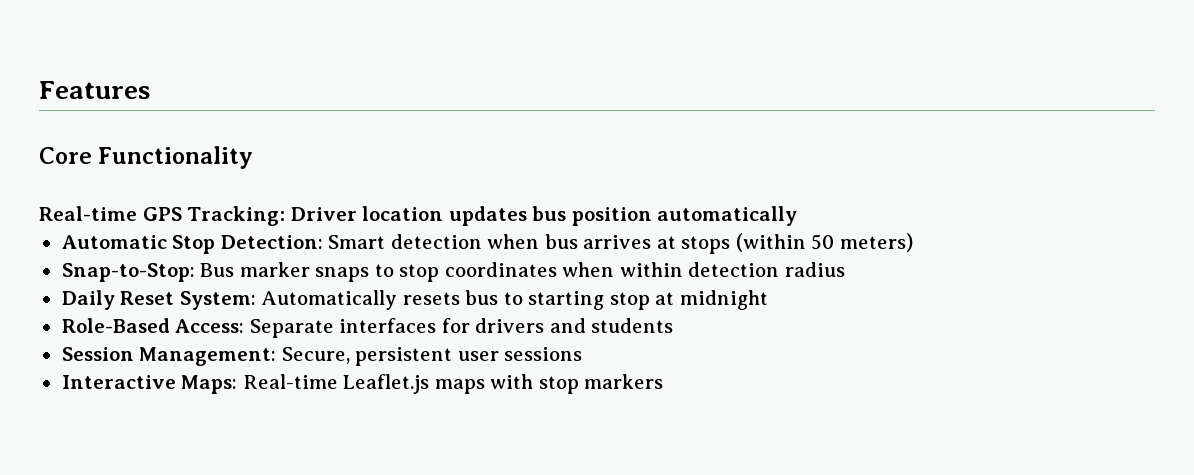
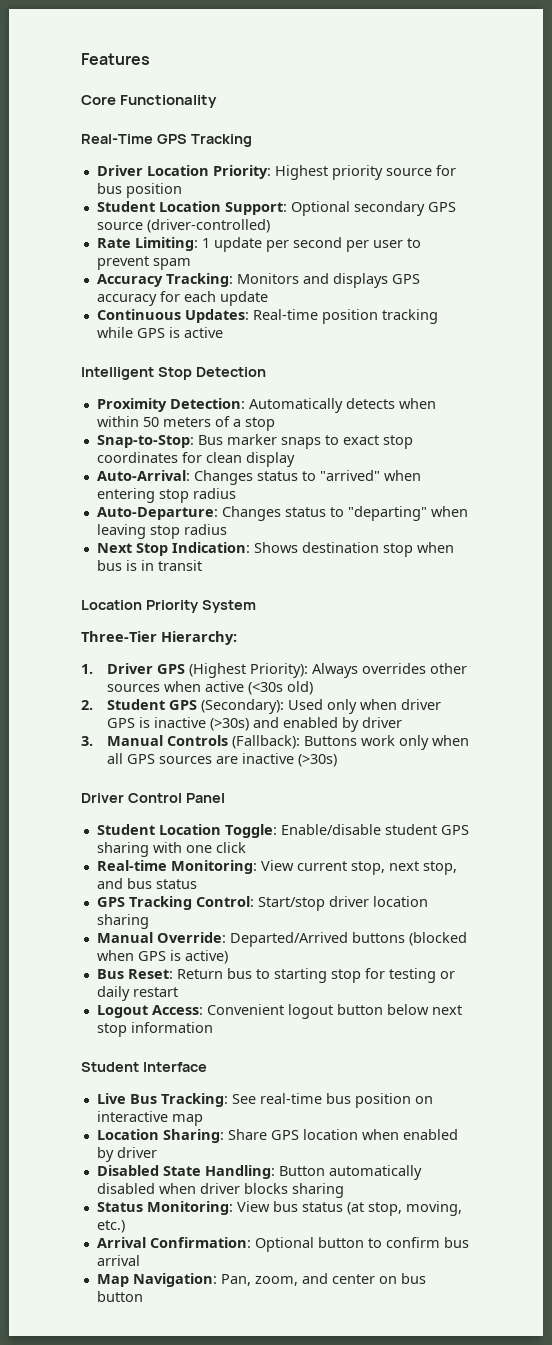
[39,206,798,226] [61,233,913,254] Real-time GPS Tracking: Driver location updates bus position automatically // Automatic Stop Detection: Smart detection when bus arrives at stops (within 50 meters) -> [81,134,252,147] [96,165,456,180] [96,183,182,198] [96,201,456,216] [96,219,270,233] [96,237,421,252] [96,256,191,270] [96,273,420,288] [96,291,268,306] [96,309,438,324] [96,327,223,338] [81,367,266,380] [96,398,436,413] [96,416,275,431] Real-Time GPS Tracking // Driver Location Priority: Highest priority source for bus position // Student Location Support: Optional secondary GPS source (driver-controlled) // Rate Limiting: 1 update per second per user to prevent spam // Accuracy Tracking: Monitors and displays GPS accuracy for each update // Continuous Updates: Real-time position tracking while GPS is active // Intelligent Stop Detection // Proximity Detection: Automatically detects when within 50 meters of a stop
(394, 270) none -> [342,435,379,445] exact
[562,262,845,277] [61,290,768,310] [61,318,674,338] [61,347,583,366] [61,374,664,394] when within detection radius // Daily Reset System: Automatically resets bus to starting stop at midnight // Role-Based Access: Separate interfaces for drivers and students // Session Management: Secure, persistent user sessions // Interactive Maps: Real-time Leaflet.js maps with stop markers -> [181,452,295,467] [96,470,421,485] [96,488,236,503] [96,506,468,521] [96,524,227,539] [96,542,454,557] [96,560,202,571] [81,600,256,613] [81,631,237,645] [81,663,468,678] [107,681,314,695] [81,699,442,714] [107,717,403,732] [81,735,470,750] [107,753,338,767] [81,793,225,803] [96,824,469,838] [96,842,246,857] [96,860,457,875] [96,878,197,889] [96,896,428,911] [96,914,149,929] [96,932,467,947] [96,950,228,964] [96,968,455,983] [96,986,178,1001] [96,1004,462,1019] [96,1022,213,1037] [81,1062,207,1072] [96,1093,433,1108] [96,1111,203,1126] [96,1129,458,1143] [96,1147,157,1162] [96,1165,422,1180] [96,1183,344,1198] [96,1201,462,1216] [96,1220,125,1233] [96,1237,469,1252] [96,1255,140,1266] [96,1273,426,1287] [96,1291,143,1302] for clean display // Auto-Arrival: Changes status to "arrived" when entering stop radius // Auto-Departure: Changes status to "departing" when leaving stop radius // Next Stop Indication: Shows destination stop when bus is in transit // Location Priority System // Three-Tier Hierarchy: // 1. Driver GPS (Highest Priority): Always overrides other sources when active (<30s old) // 2. Student GPS (Secondary): Used only when driver GPS is inactive (>30s) and enabled by driver // 3. Manual Controls (Fallback): Buttons work only when all GPS sources are inactive (>30s) // Driver Control Panel // Student Location Toggle: Enable/disable student GPS sharing with one click // Real-time Monitoring: View current stop, next stop, and bus status // GPS Tracking Control: Start/stop driver location sharing // Manual Override: Departed/Arrived buttons (blocked when GPS is active) // Bus Reset: Return bus to starting stop for testing or daily restart // Logout Access: Convenient logout button below next stop information // Student Interface // Live Bus Tracking: See real-time bus position on interactive map // Location Sharing: Share GPS location when enabled by driver // Disabled State Handling: Button automatically disabled when driver blocks sharing // Status Monitoring: View bus status (at stop, moving, etc.) // Arrival Confirmation: Optional button to confirm bus arrival // Map Navigation: Pan, zoom, and center on bus button

